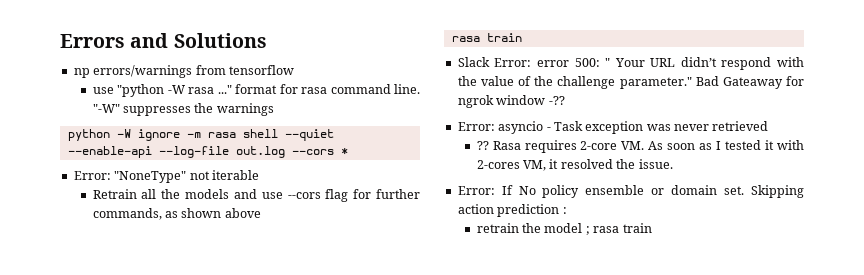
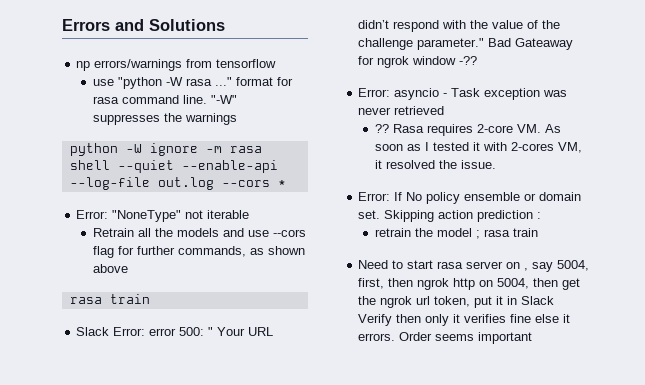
(652, 228) none -> [358,260,590,272] [358,278,581,290] [358,296,555,308] [358,314,571,326] [358,332,533,344] // Need to start rasa server on , say 5004, first, then ngrok http on 5004, then get the ngrok url token, put it in Slack Verify then only it verifies fine else it errors. Order seems important

